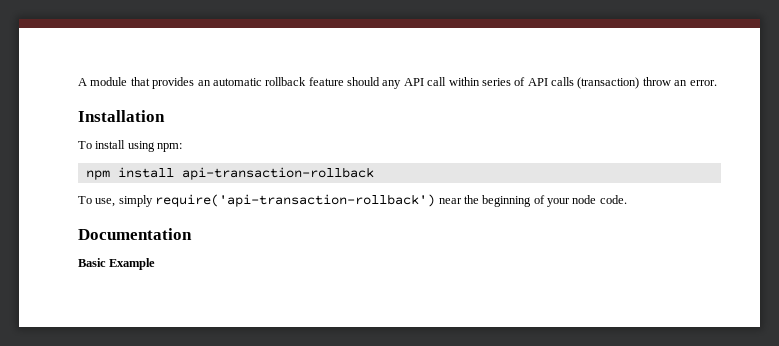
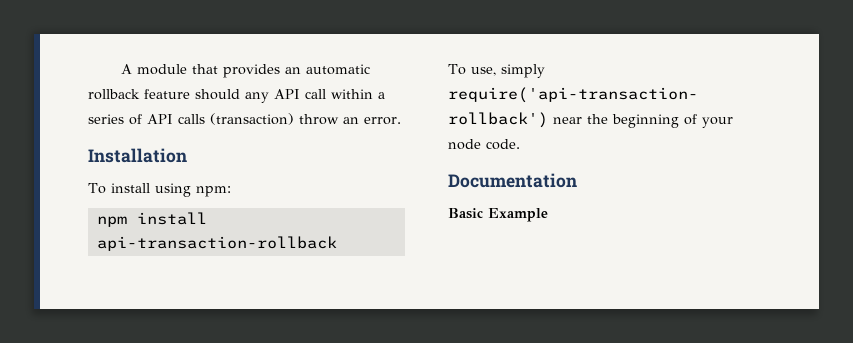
(480, 81) none -> [378,92,385,99] a

